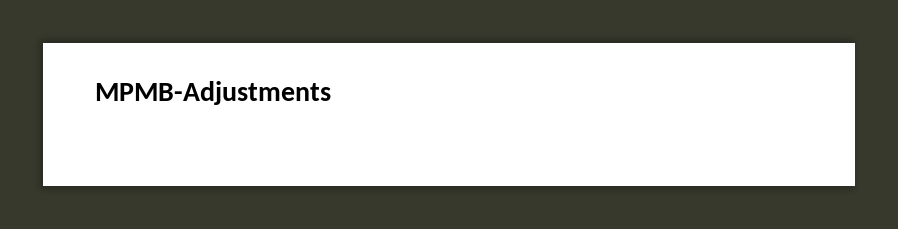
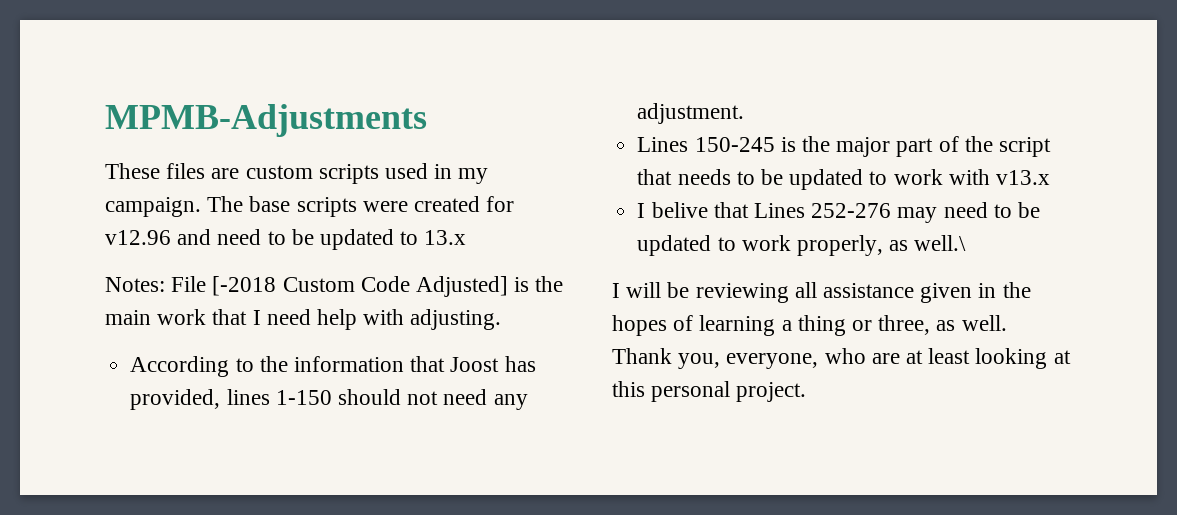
(331, 93) none -> [105,163,489,184] [105,196,515,217] [105,229,467,250] [105,276,564,297] [105,309,502,330] [130,356,536,377] [130,389,528,410] [637,103,745,124] [637,136,1051,157] [637,169,1050,190] [637,202,1040,223] [637,235,967,256] [612,282,1031,303] [612,315,1007,336] [612,348,1071,369] [612,381,807,402] // These files are custom scripts used in my campaign. The base scripts were created for v12.96 and need to be updated to 13.x // Notes: File [-2018 Custom Code Adjusted] is the main work that I need help with adjusting. // According to the information that Joost has provided, lines 1-150 should not need any adjustment. // Lines 150-245 is the major part of the script that needs to be updated to work with v13.x // I belive that Lines 252-276 may need to be updated to work properly, as well.\ // I will be reviewing all assistance given in the hopes of learning a thing or three, as well. Thank you, everyone, who are at least looking at this personal project.

